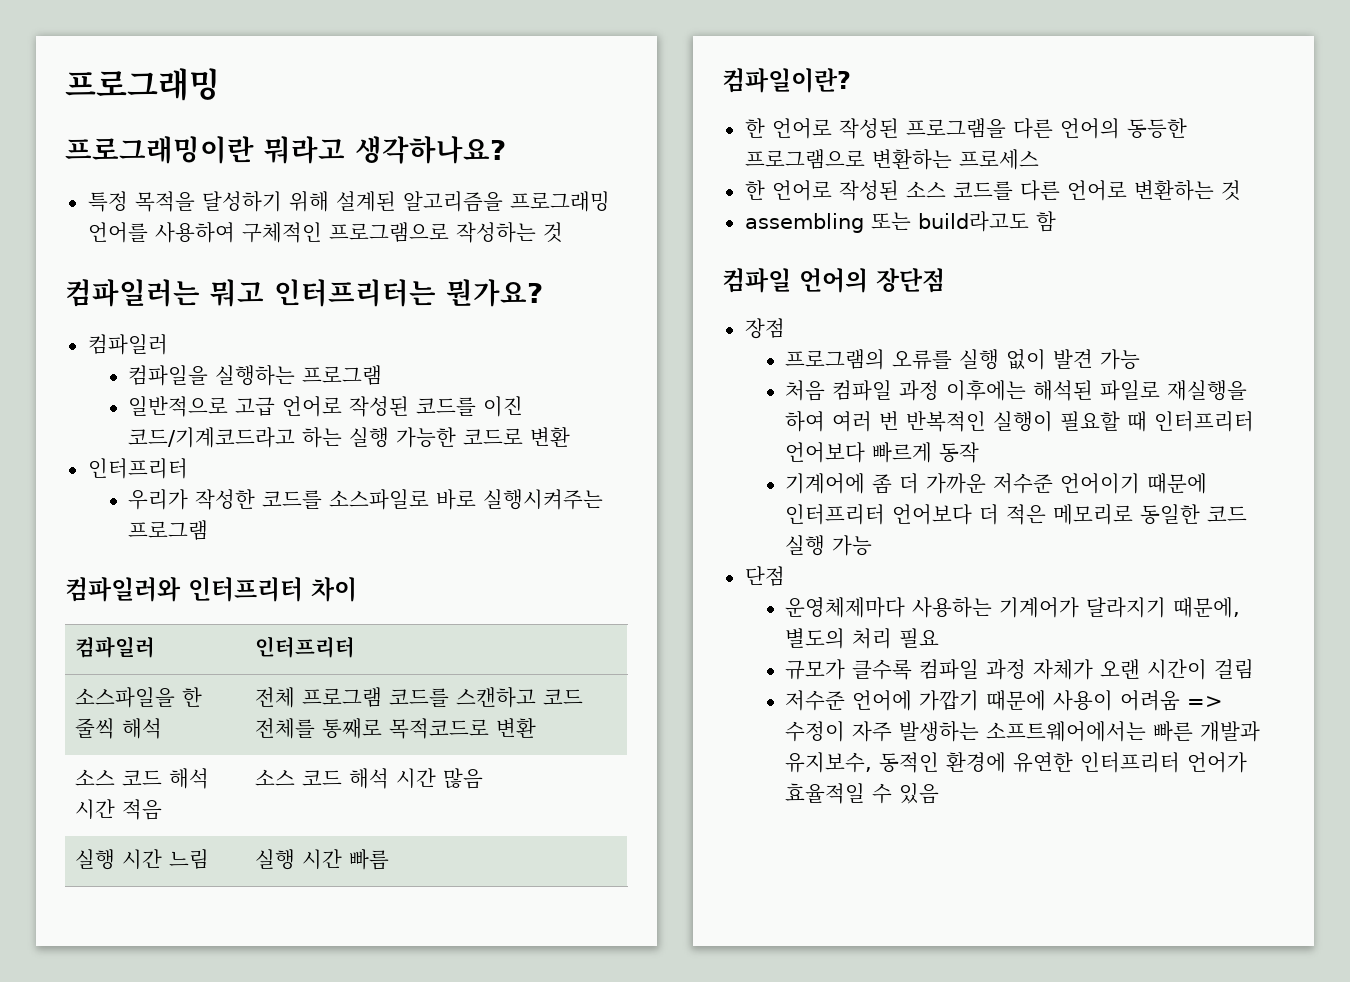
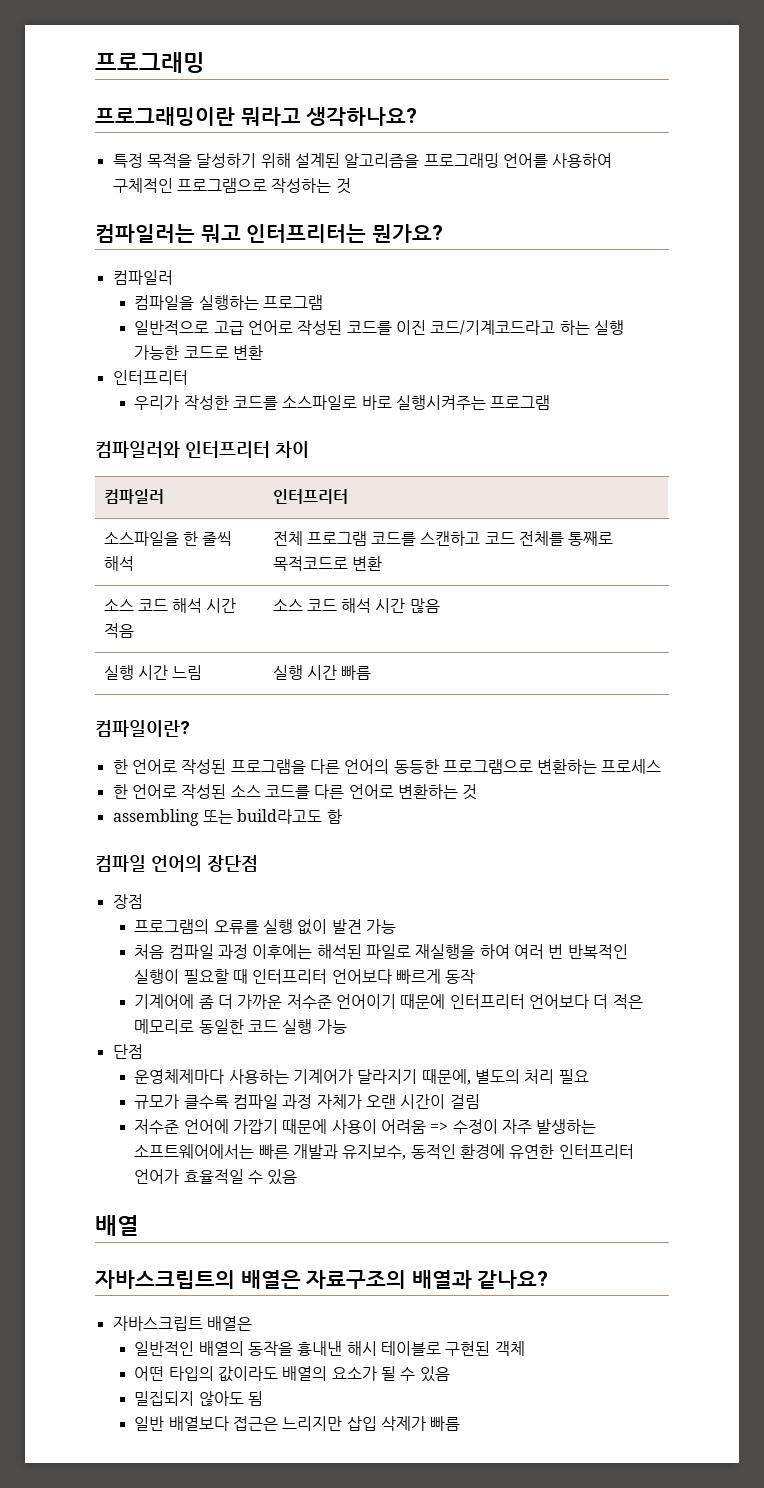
(940, 793) none -> [95,1215,139,1236] [95,1270,549,1289] [112,1316,252,1331] [134,1341,525,1356] [134,1366,450,1382] [134,1391,264,1406] [134,1416,461,1431] // 배열 // 자바스크립트의 배열은 자료구조의 배열과 같나요? // 자바스크립트 배열은 // 일반적인 배열의 동작을 흉내낸 해시 테이블로 구현된 객체 // 어떤 타입의 값이라도 배열의 요소가 될 수 있음 // 밀집되지 않아도 됨 // 일반 배열보다 접근은 느리지만 삽입 삭제가 빠름

